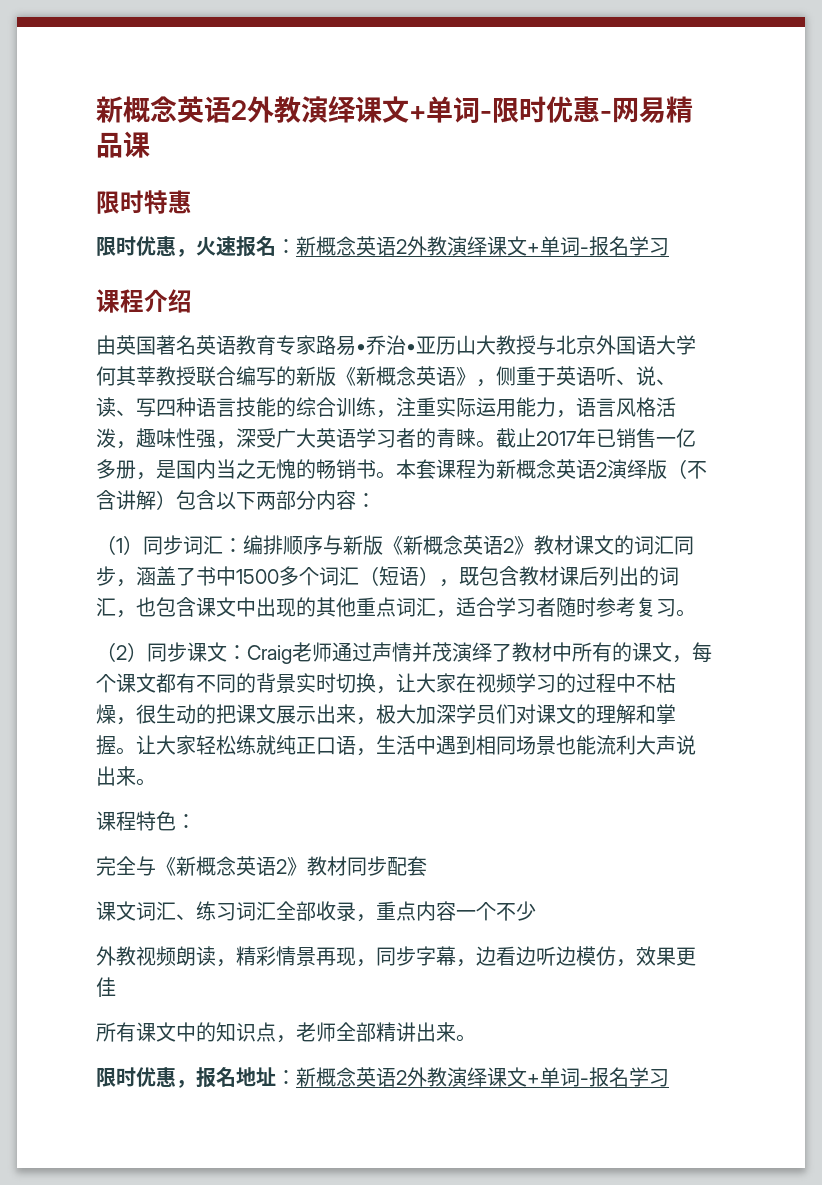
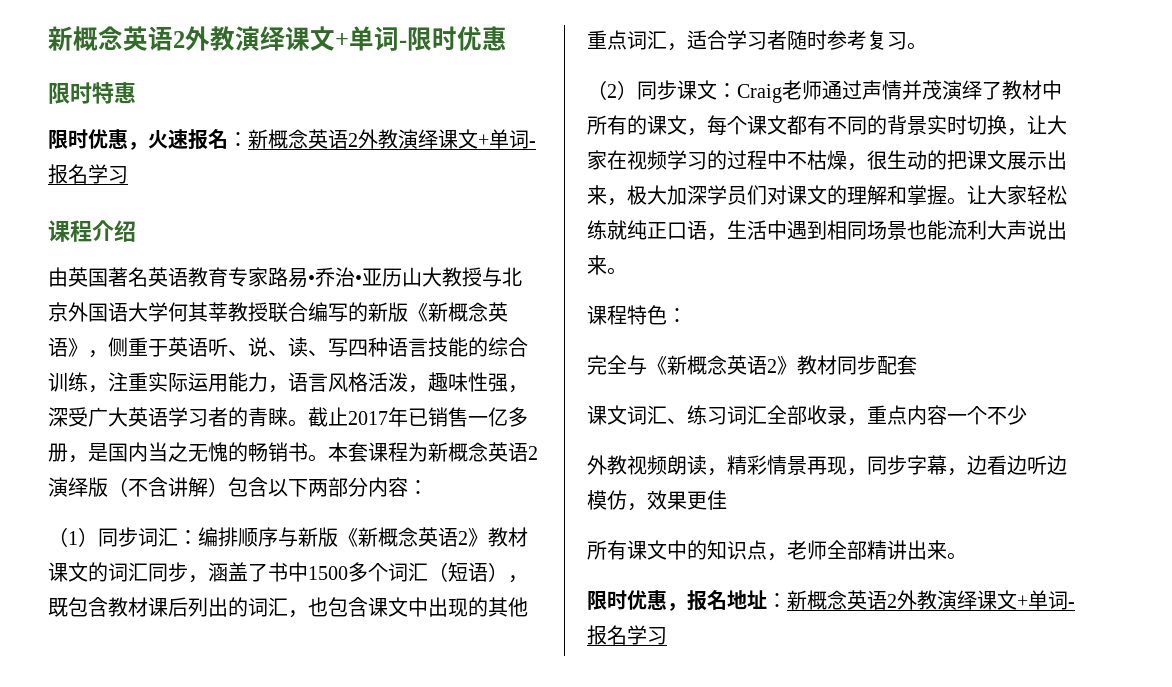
[600,96,693,123] [96,131,150,158] -网易精品课 -> (507, 38) none

